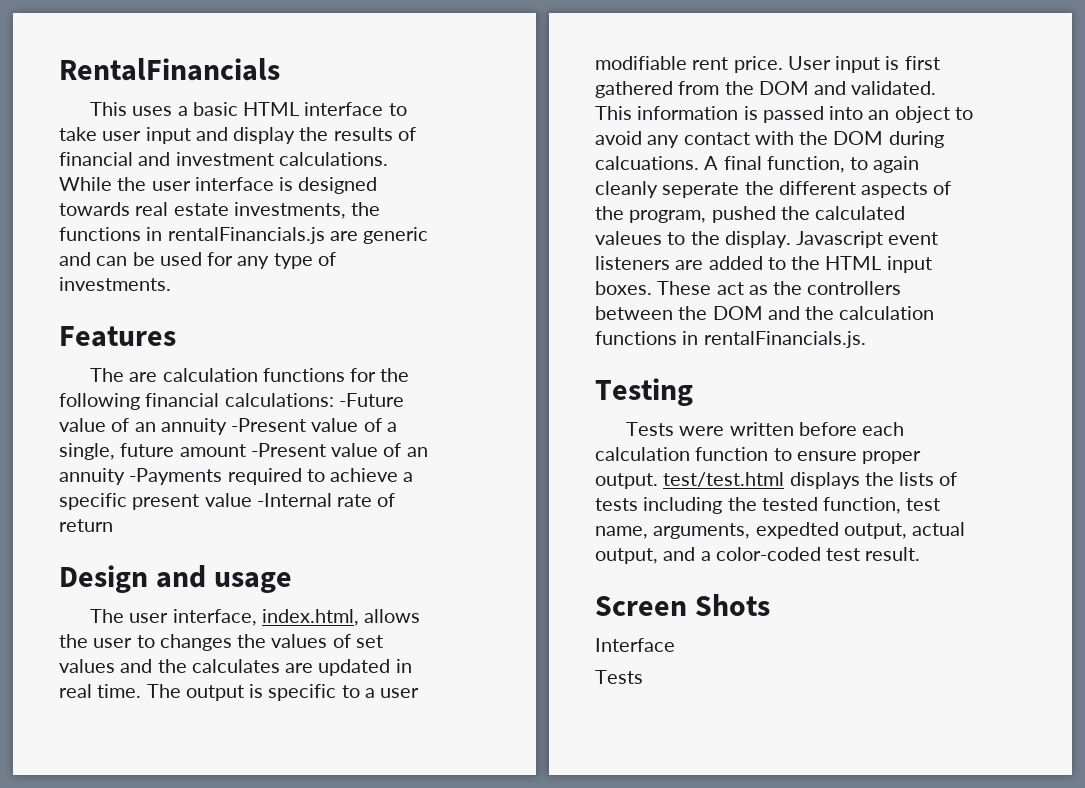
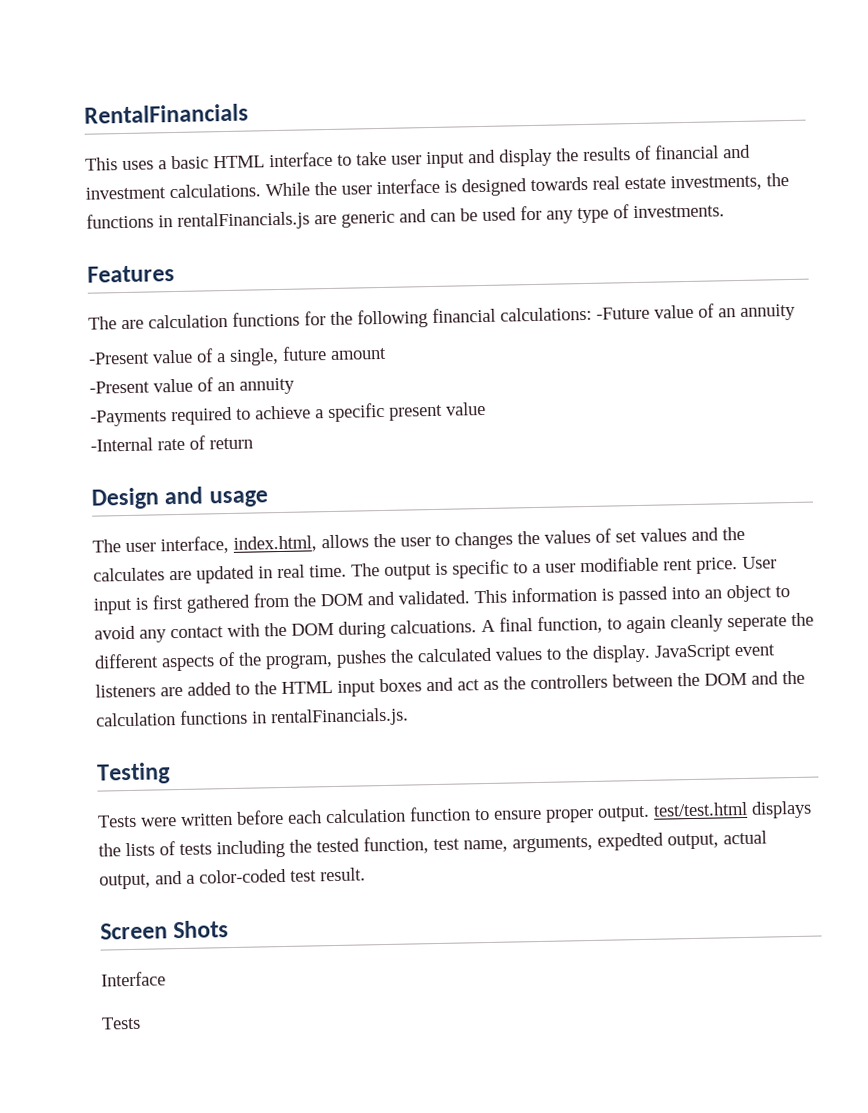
(227, 426) none -> (796, 312) //
(246, 450) none -> (387, 353) //
(125, 476) none -> (295, 386) //
(252, 500) none -> (486, 408) //
[711,206,776,223] pushed -> [336,649,387,668] pushes
[595,231,662,245] valeues -> [495,646,543,661] values
[796,231,884,248] Javascript -> [654,644,732,662] JavaScript
[595,281,712,295] boxes. These -> [379,677,454,693] boxes and

